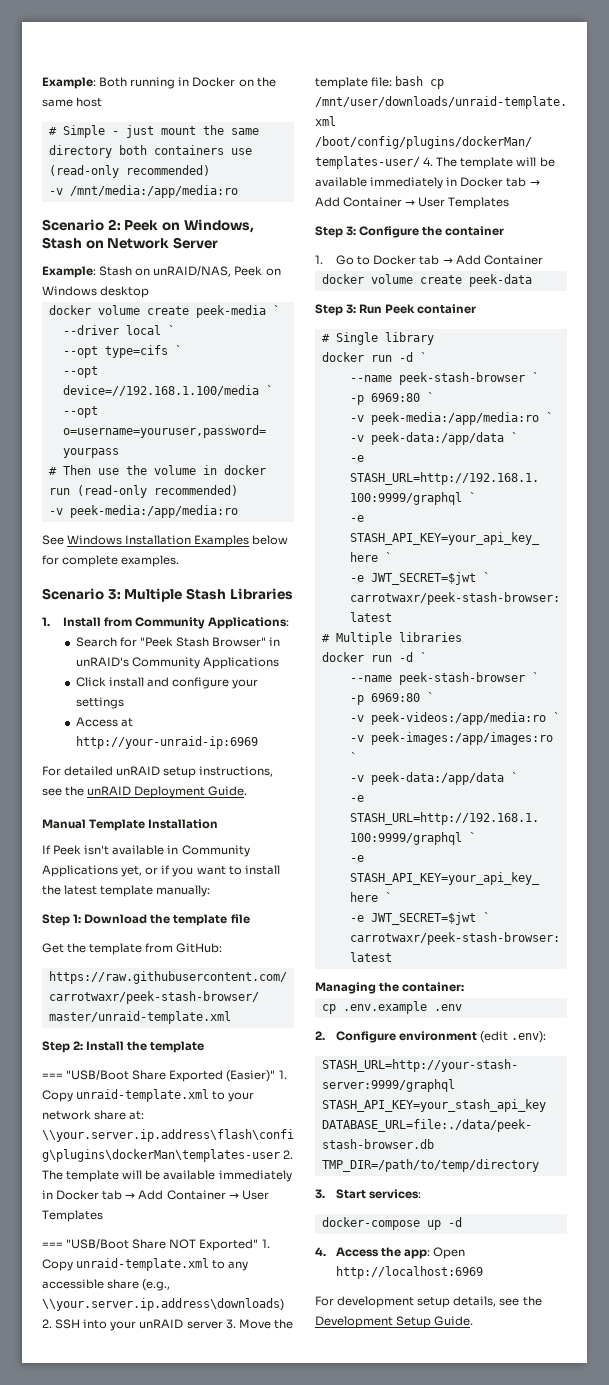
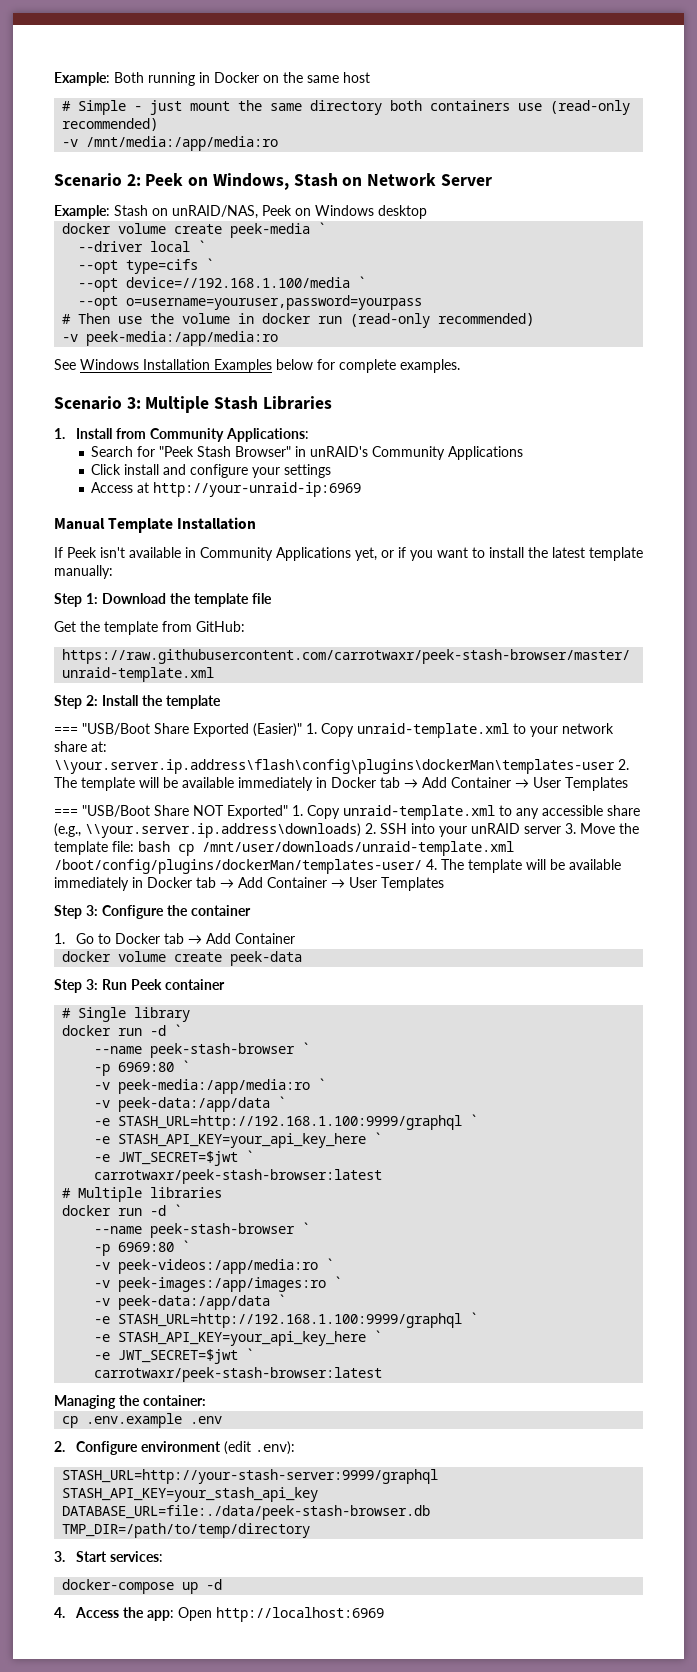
[42,766,274,778] [42,786,248,798] // For detailed unRAID setup instructions, see the unRAID Deployment Guide. -> (362, 489) none
[315,1296,542,1308] [315,1316,474,1328] // For development setup details, see the Development Setup Guide. -> (384, 1614) none

